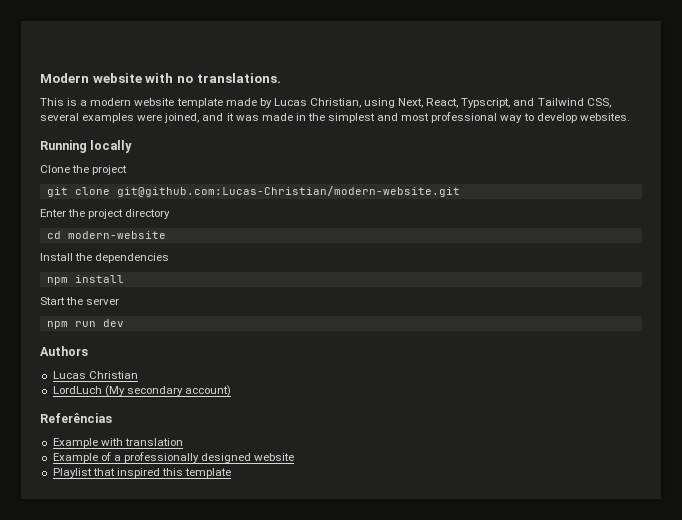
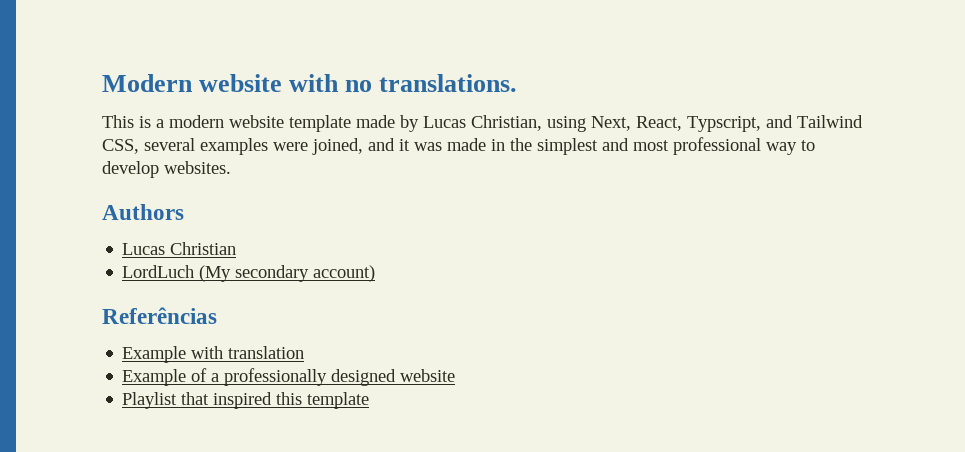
[40,140,133,153] [40,165,128,175] [46,186,460,197] [40,209,171,219] [46,231,166,239] [40,253,170,263] [46,275,124,285] [40,297,120,305] [46,319,124,329] // Running locally // Clone the project // git clone git@github.com:Lucas-Christian/modern-website.git // Enter the project directory // cd modern-website // Install the dependencies // npm install // Start the server // npm run dev -> (231, 167) none

